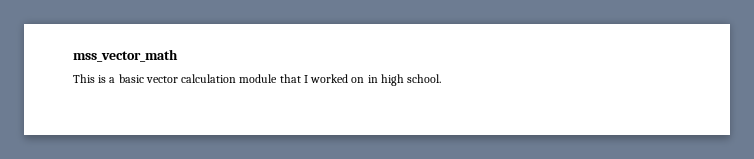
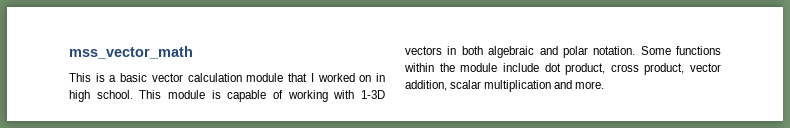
(442, 78) none -> [139,90,385,102] [405,46,721,58] [404,63,721,75] [405,80,605,92] This module is capable of working with 1-3D vectors in both algebraic and polar notation. Some functions within the module include dot product, cross product, vector addition, scalar multiplication and more.

